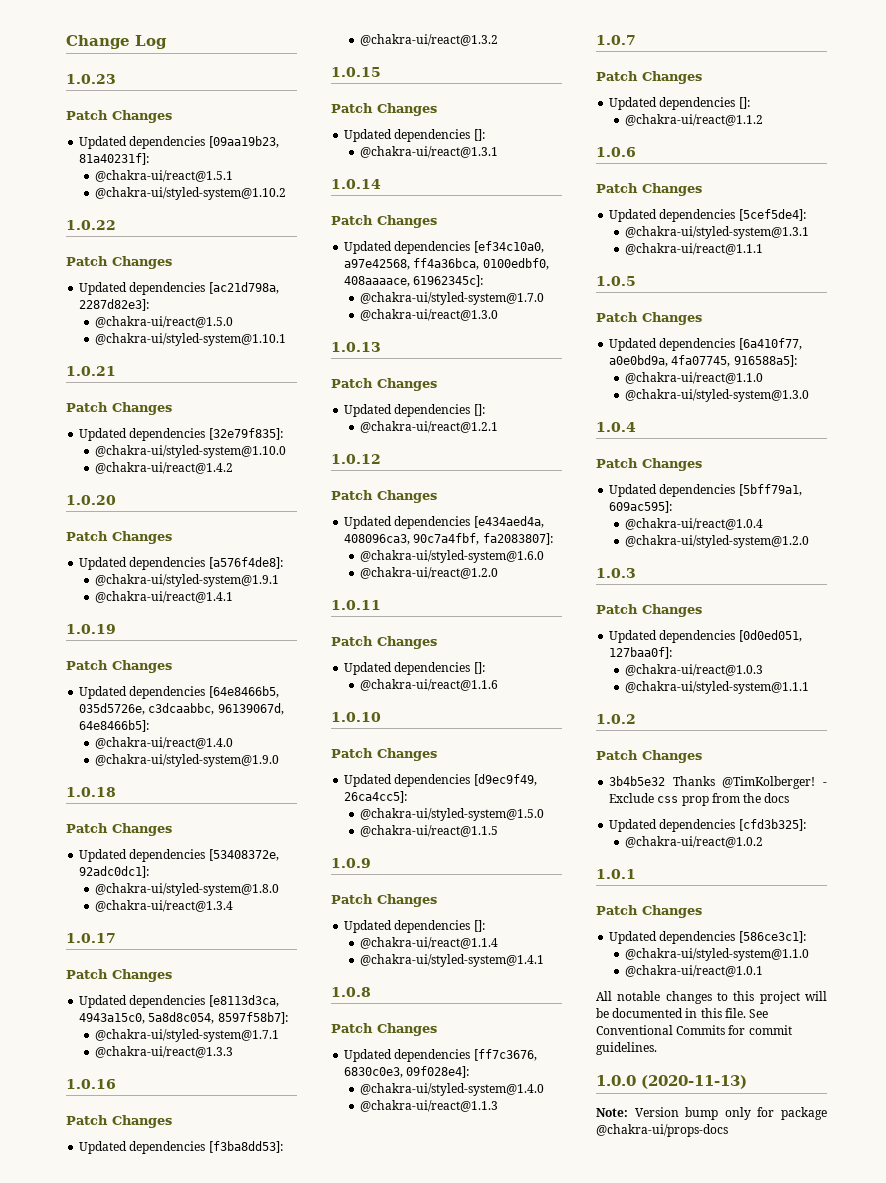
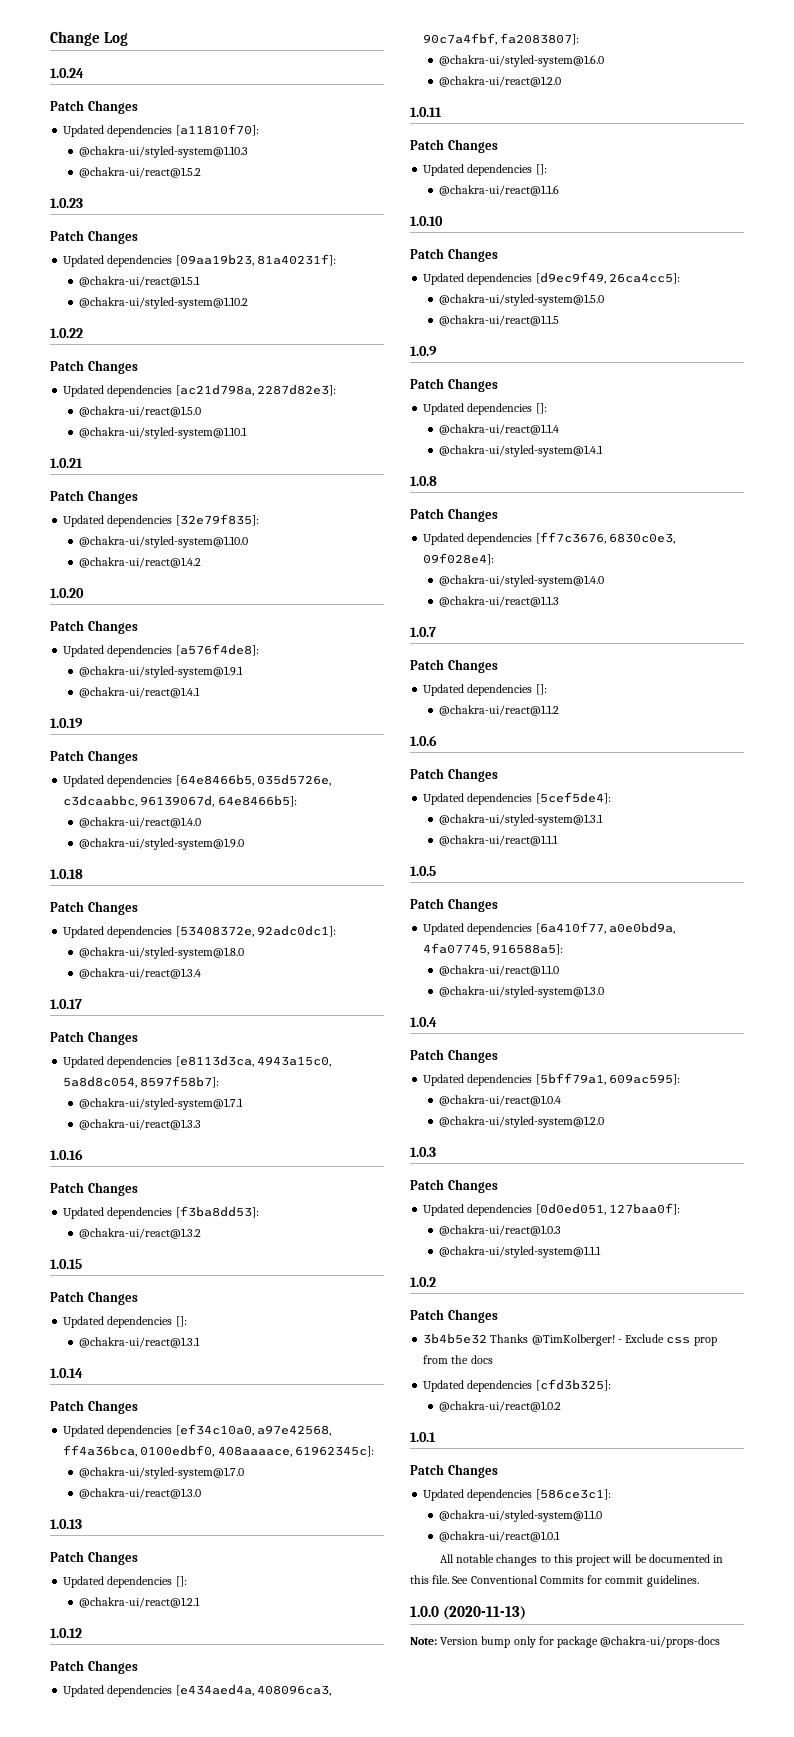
(167, 42) none -> [50,68,84,78] [50,100,138,114] [63,124,259,137] [78,146,248,158] [78,167,201,178] // 1.0.24 // Patch Changes // Updated dependencies [a11810f70]: // @chakra-ui/styled-system@1.10.3 // @chakra-ui/react@1.5.2

